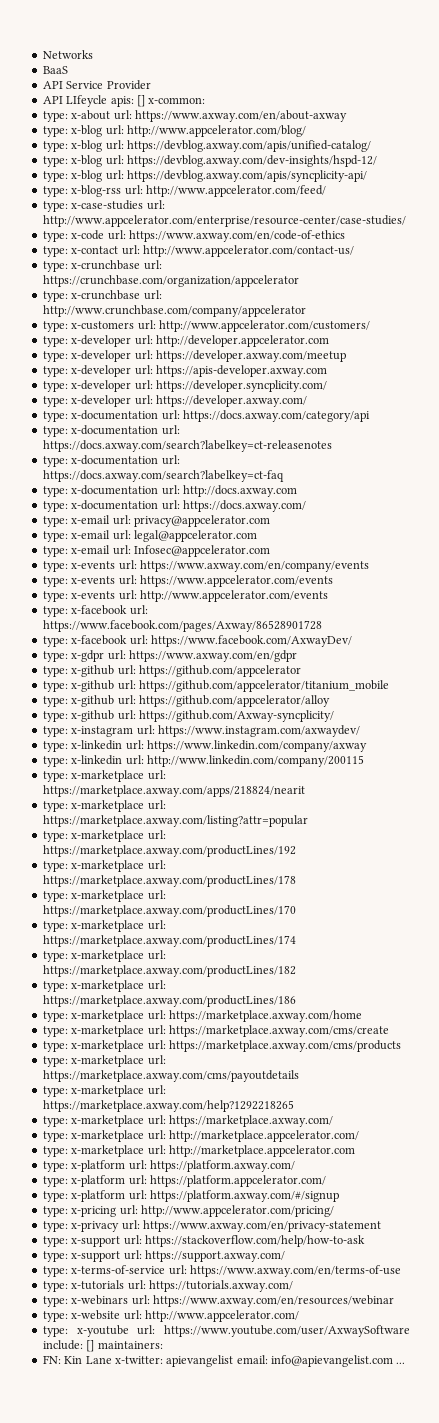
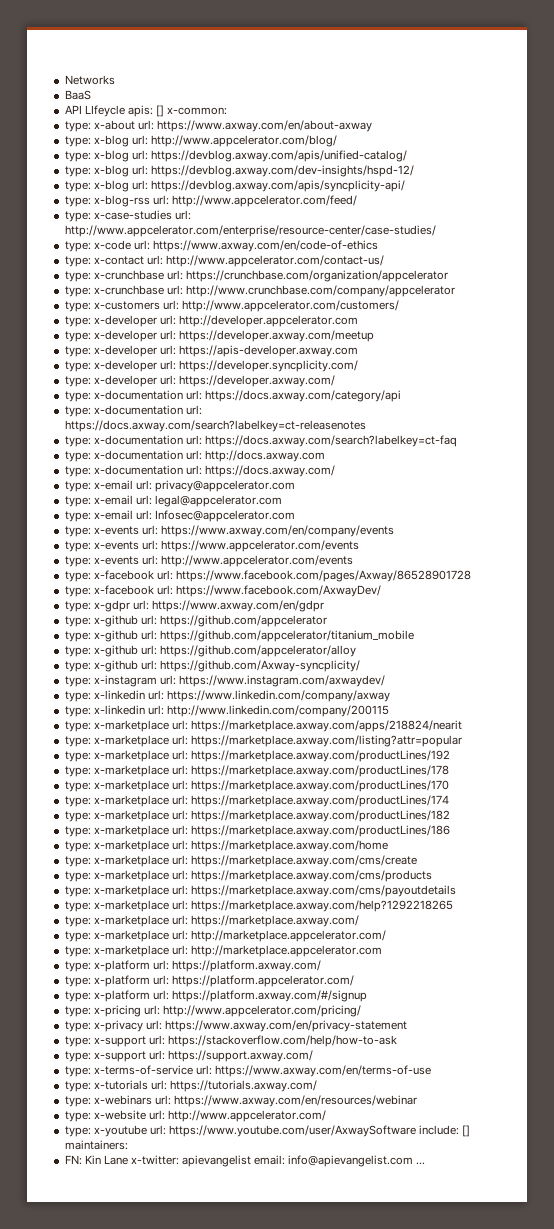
[42,80,151,90] // API Service Provider -> (91, 95) none

